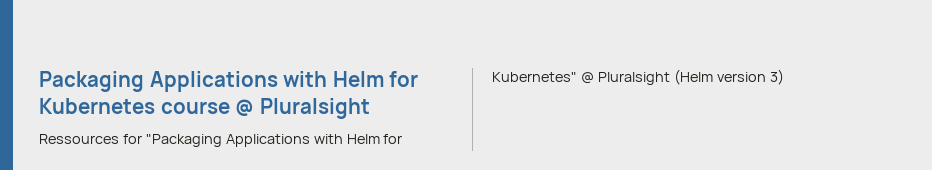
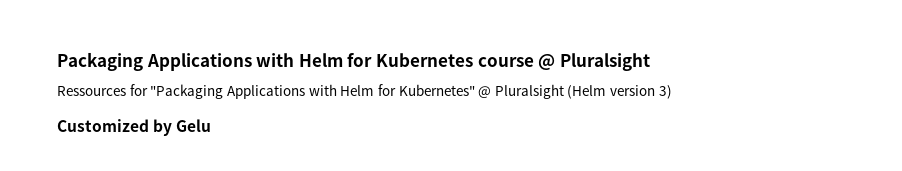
(784, 77) none -> [57,119,212,136] // Customized by Gelu

